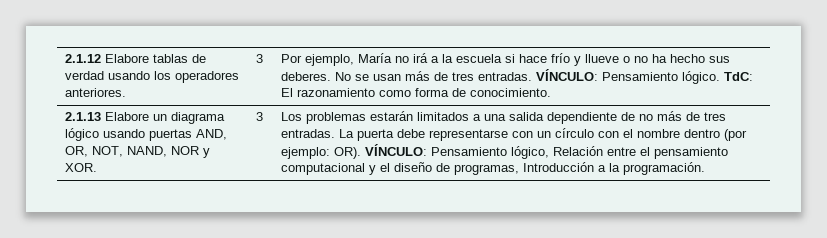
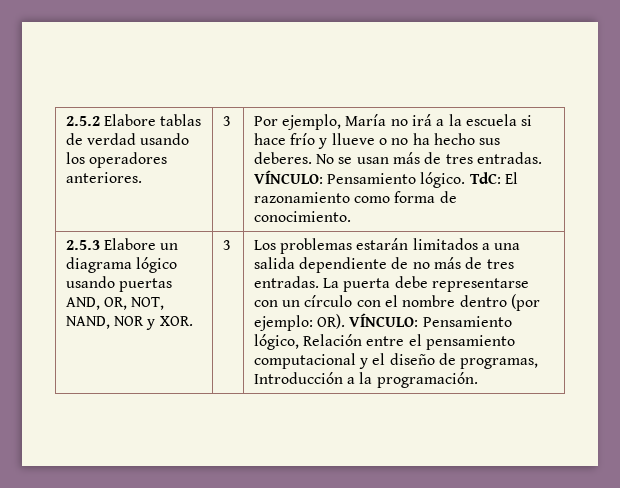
[65,54,102,63] 2.1.12 -> [65,116,100,126] 2.5.2
[65,112,102,121] 2.1.13 -> [65,240,100,250] 2.5.3

